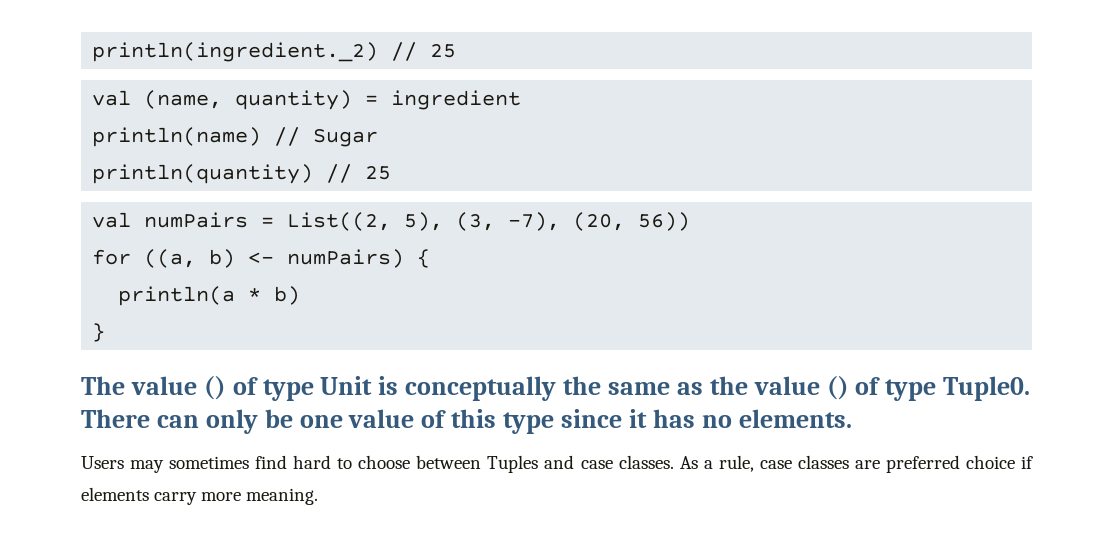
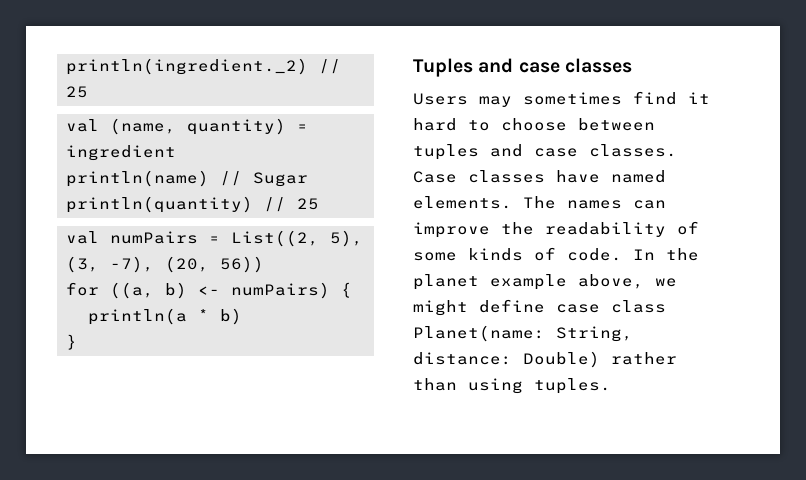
[81,376,1031,401] [81,409,852,434] The value () of type Unit is conceptually the same as the value () of type Tuple0. There can only be one value of this type since it has no elements. -> [413,58,632,77] Tuples and case classes
(288, 462) none -> [688,92,710,104] it
[487,455,539,473] Tuples -> [413,144,479,160] tuples
[679,455,1033,473] [81,487,319,505] As a rule, case classes are preferred choice if elements carry more meaning. -> [413,170,666,183] [413,196,666,209] [413,221,699,238] [413,247,699,261] [413,274,677,290] [413,299,666,316] [413,325,633,342] [413,351,677,368] [413,378,611,394] Case classes have named elements. The names can improve the readability of some kinds of code. In the planet example above, we might define case class Planet(name: String, distance: Double) rather than using tuples.

